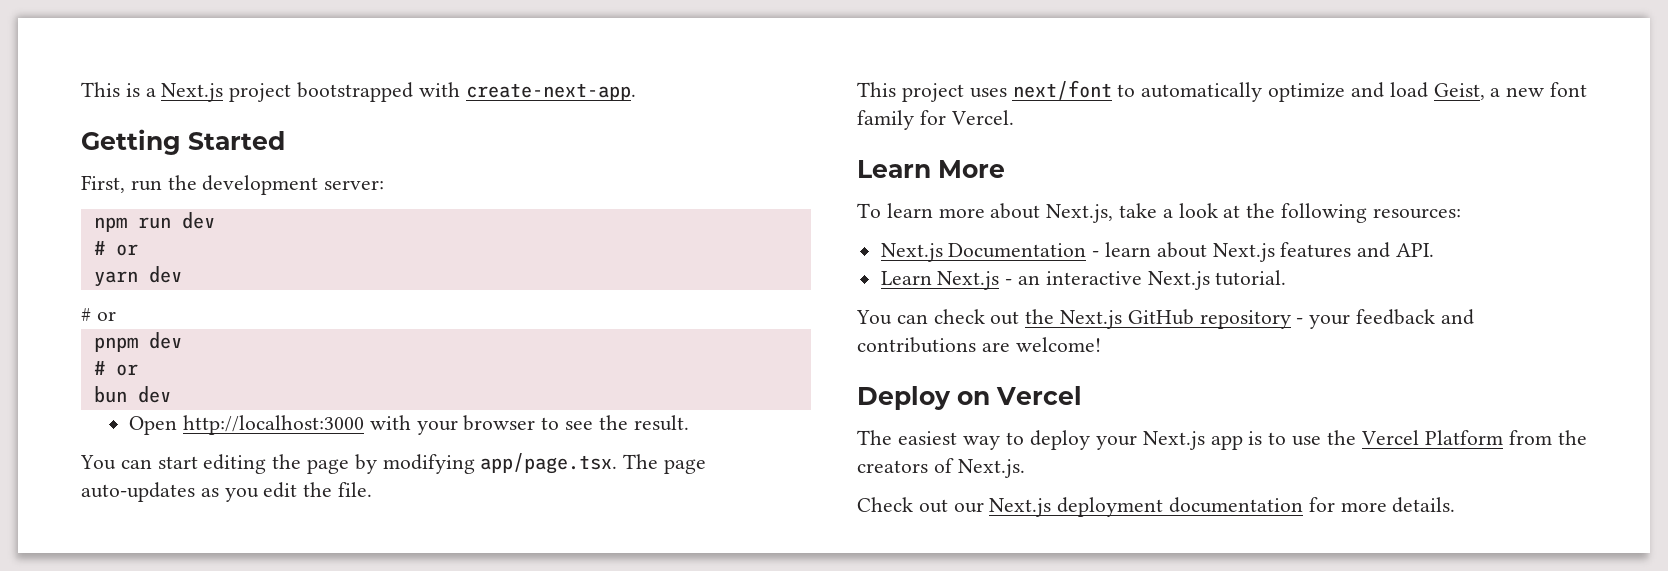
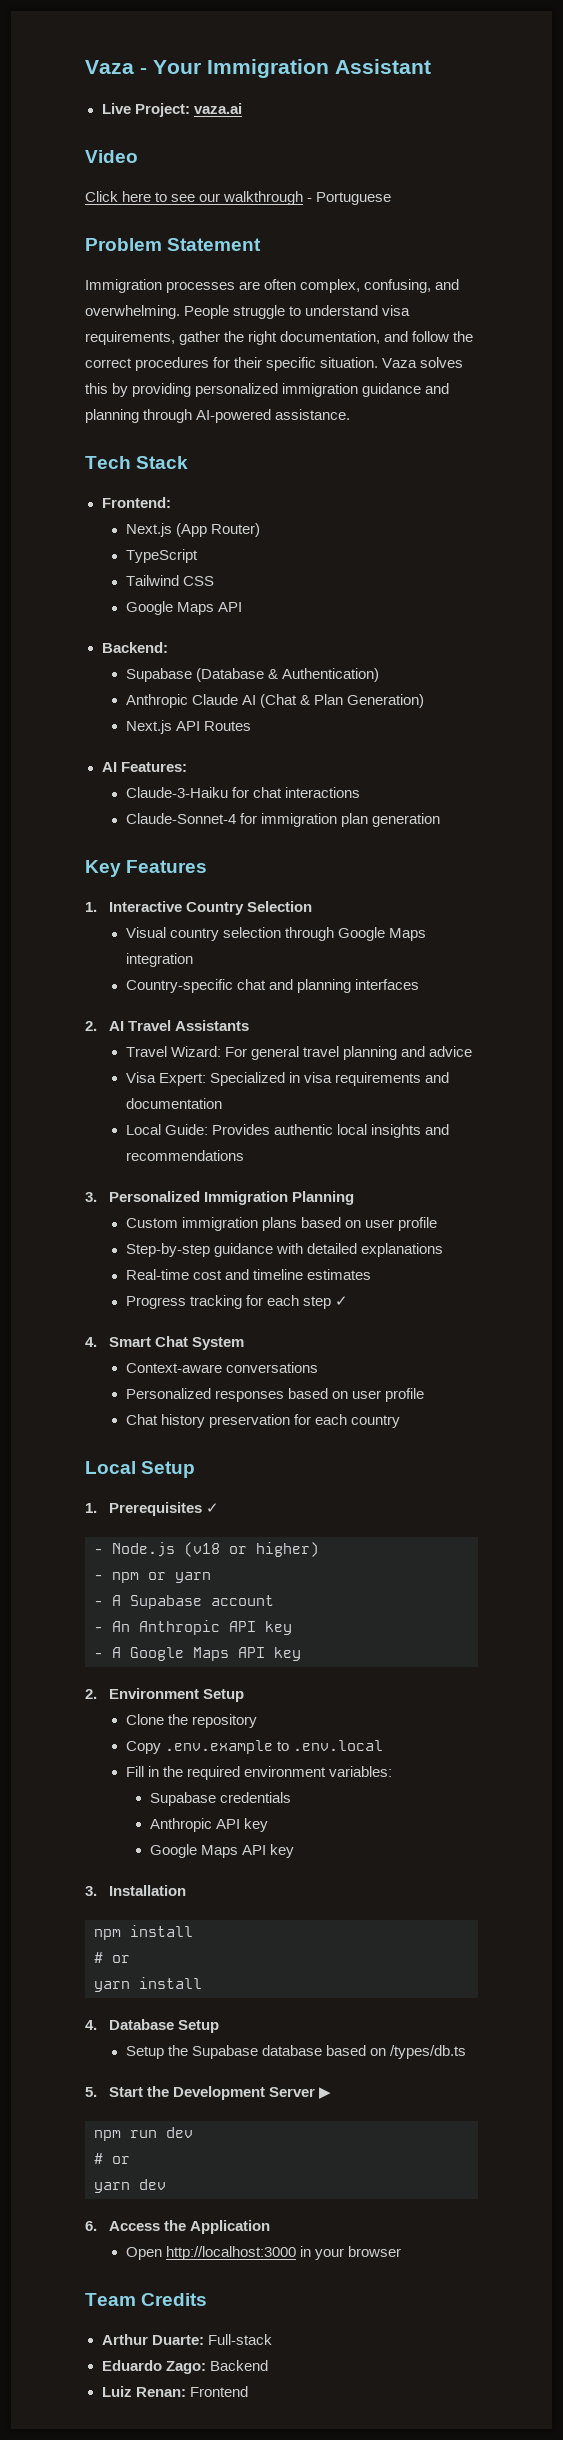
[81,82,636,102] [81,129,285,155] [81,175,385,195] This is a Next.js project bootstrapped with create-next-app. // Getting Started // First, run the development server: -> [85,59,431,78] [101,103,242,117] [85,150,138,163] [85,191,392,205] [85,238,262,251] [85,279,460,293] [85,305,411,319] [85,331,474,345] [85,357,464,371] [85,383,450,397] [85,409,351,423] [85,456,189,469] [101,497,171,508] [125,523,260,537] [125,549,198,563] [125,575,214,586] [125,601,242,615] [101,642,168,653] [125,668,379,682] [125,694,424,708] [125,720,251,734] [101,762,187,772] [125,787,360,798] [125,813,440,827] [85,860,208,877] [85,901,313,915] [125,927,426,941] [125,953,193,967] [125,979,419,993] [85,1020,250,1031] [125,1046,472,1060] [125,1072,449,1086] [125,1098,222,1109] [125,1124,449,1138] [125,1150,244,1161] [85,1191,355,1205] [125,1217,437,1231] [125,1243,443,1257] [125,1269,371,1280] [125,1295,348,1309] [85,1336,245,1350] [125,1362,318,1373] [125,1388,424,1402] [125,1414,400,1428] [85,1461,196,1478] [85,1502,220,1516] [94,1542,319,1557] [94,1572,211,1583] [94,1595,274,1609] [94,1620,292,1635] [94,1647,301,1661] [85,1688,245,1702] [125,1714,257,1728] [125,1740,383,1754] [125,1766,392,1780] [149,1792,291,1806] [149,1818,268,1832] [149,1844,294,1858] [85,1885,187,1896] [94,1925,193,1940] [94,1952,130,1963] [94,1977,202,1992] [85,2019,220,2033] [125,2045,466,2059] [85,2086,332,2100] Vaza - Your Immigration Assistant // Live Project: vaza.ai // Video // Click here to see our walkthrough - Portuguese // Problem Statement // Immigration processes are often complex, confusing, and overwhelming. People struggle to understand visa requirements, gather the right documentation, and follow the correct procedures for their specific situation. Vaza solves this by providing personalized immigration guidance and planning through AI-powered assistance. // Tech Stack // Frontend: // Next.js (App Router) // TypeScript // Tailwind CSS // Google Maps API // Backend: // Supabase (Database & Authentication) // Anthropic Claude AI (Chat & Plan Generation) // Next.js API Routes // AI Features: // Claude-3-Haiku for chat interactions // Claude-Sonnet-4 for immigration plan generation // Key Features // 1. Interactive Country Selection // Visual country selection through Google Maps integration // Country-specific chat and planning interfaces // 2. AI Travel Assistants // Travel Wizard: For general travel planning and advice // Visa Expert: Specialized in visa requirements and documentation // Local Guide: Provides authentic local insights and recommendations // 3. Personalized Immigration Planning // Custom immigration plans based on user profile // Step-by-step guidance with detailed explanations // Real-time cost and timeline estimates // Progress tracking for each step ✓ // 4. Smart Chat System // Context-aware conversations // Personalized responses based on user profile // Chat history preservation for each country // Local Setup // 1. Prerequisites ✓ // - Node.js (v18 or higher) // - npm or yarn // - A Supabase account // - An Anthropic API key // - A Google Maps API key // 2. Environment Setup // Clone the repository // Copy .env.example to .env.local // Fill in the required environment variables: // Supabase credentials // Anthropic API key // Google Maps API key // 3. Installation // npm install // # or // yarn install // 4. Database Setup // Setup the Supabase database based on /types/db.ts // 5. Start the Development Server ▶
[81,308,116,321] [93,332,182,352] [93,361,138,376] [93,386,171,403] # or // pnpm dev // # or // bun dev -> [85,2220,271,2234] 6. Access the Application
[369,415,411,430] with -> [299,2246,311,2257] in
[541,415,689,431] [80,453,707,474] [81,482,373,502] [857,80,1587,102] [857,110,1014,130] [857,160,1005,178] [857,203,1461,223] [880,242,1435,262] [880,270,1287,290] [856,309,1474,329] [857,337,1101,353] [857,386,1082,410] [857,430,1587,450] [857,458,1025,478] [857,497,1456,517] to see the result. // You can start editing the page by modifying app/page.tsx. The page auto-updates as you edit the file. // This project uses next/font to automatically optimize and load Geist, a new font family for Vercel. // Learn More // To learn more about Next.js, take a look at the following resources: // Next.js Documentation - learn about Next.js features and API. // Learn Next.js - an interactive Next.js tutorial. // You can check out the Next.js GitHub repository - your feedback and contributions are welcome! // Deploy on Vercel // The easiest way to deploy your Next.js app is to use the Vercel Platform from the creators of Next.js. // Check out our Next.js deployment documentation for more details. -> [85,2293,208,2306] [101,2334,272,2345] [101,2360,268,2374] [101,2386,248,2397] // Team Credits // Arthur Duarte: Full-stack // Eduardo Zago: Backend // Luiz Renan: Frontend

